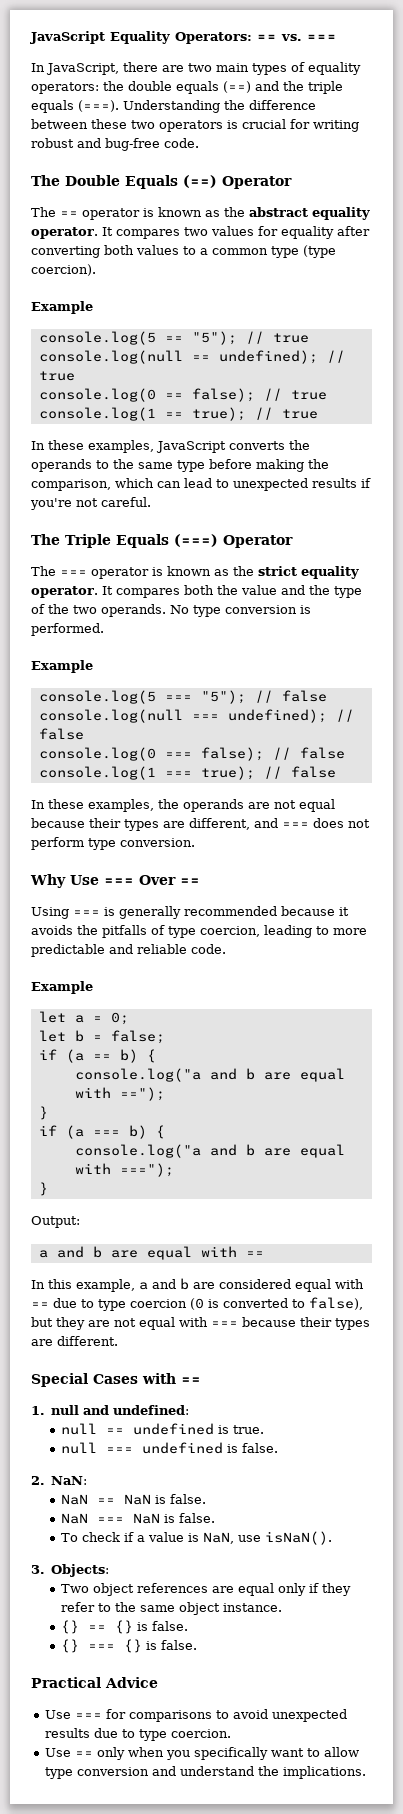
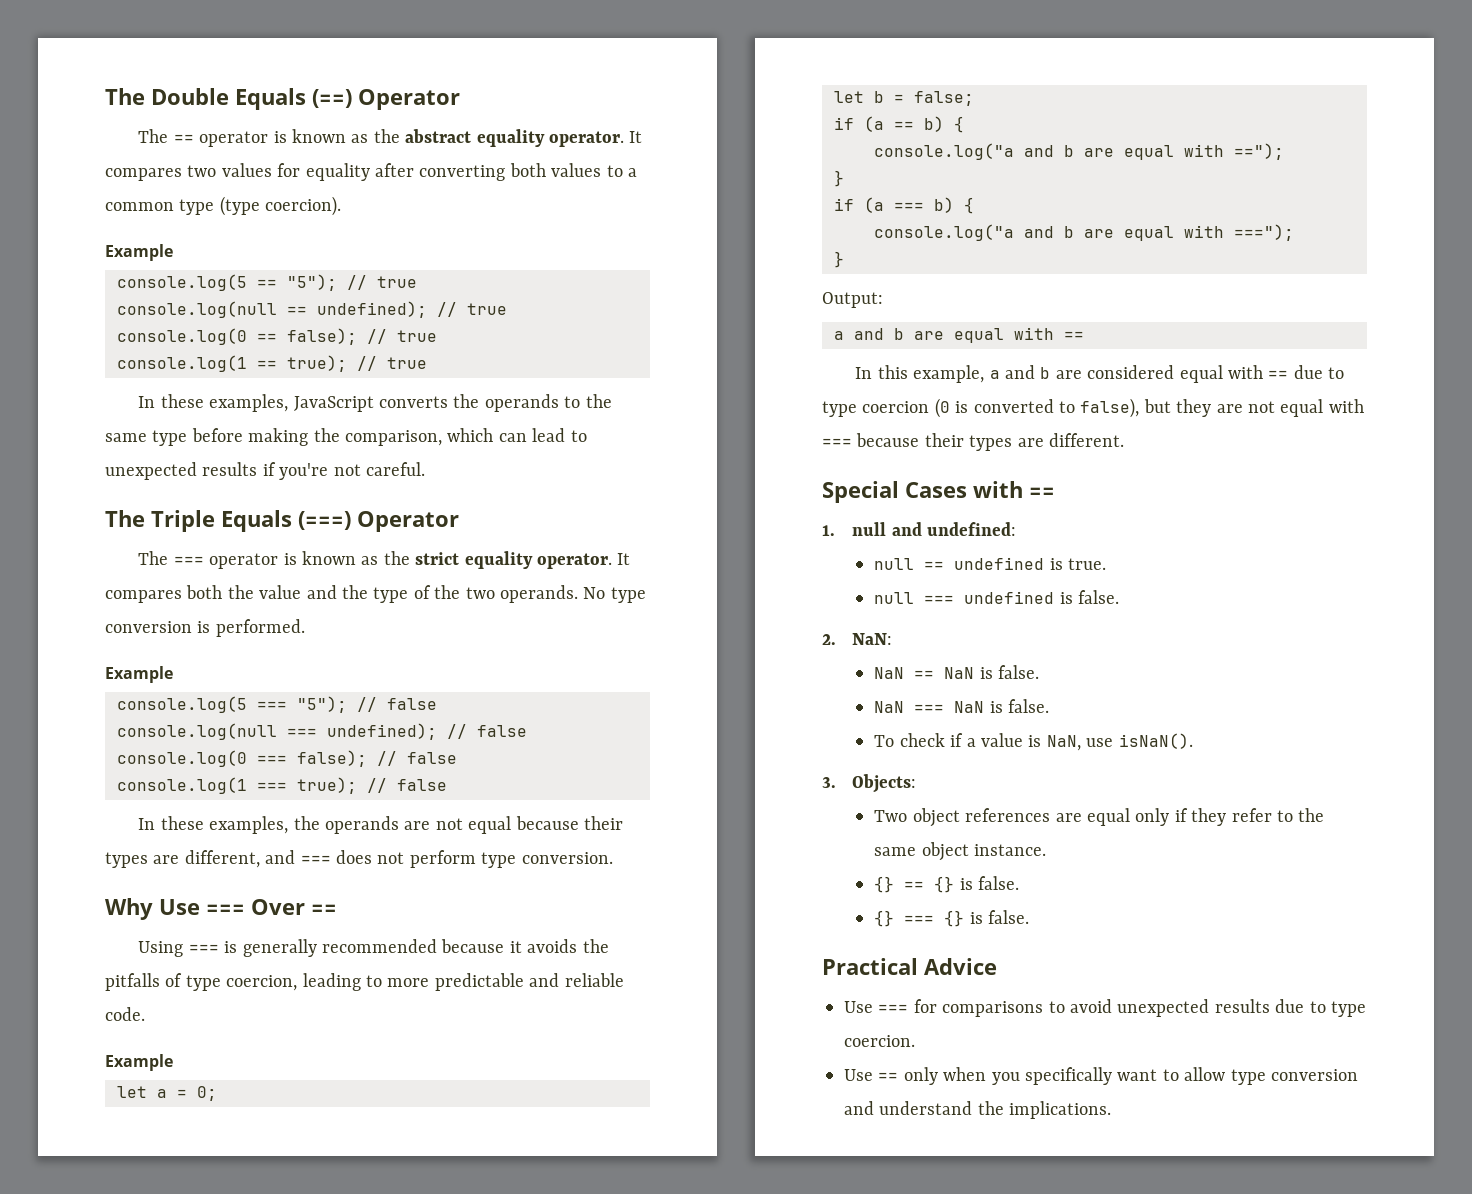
[30,31,337,44] [31,62,361,75] [31,81,343,94] [31,100,316,113] [31,119,359,132] [31,138,199,151] JavaScript Equality Operators: == vs. === // In JavaScript, there are two main types of equality operators: the double equals (==) and the triple equals (===). Understanding the difference between these two operators is crucial for writing robust and bug-free code. // -> (105, 96) none

